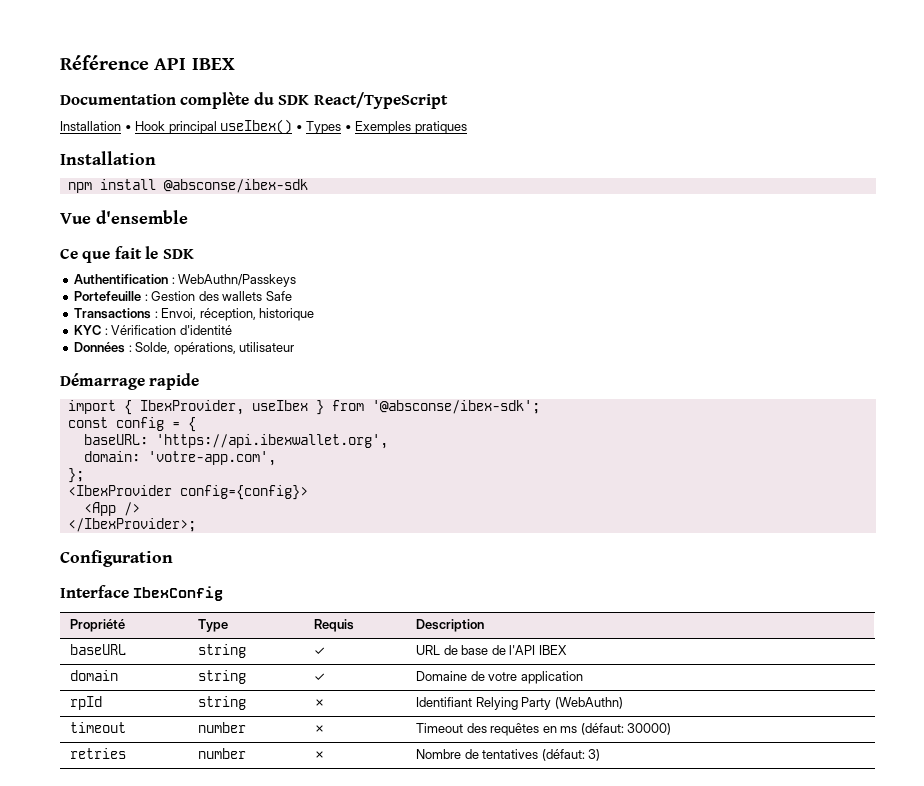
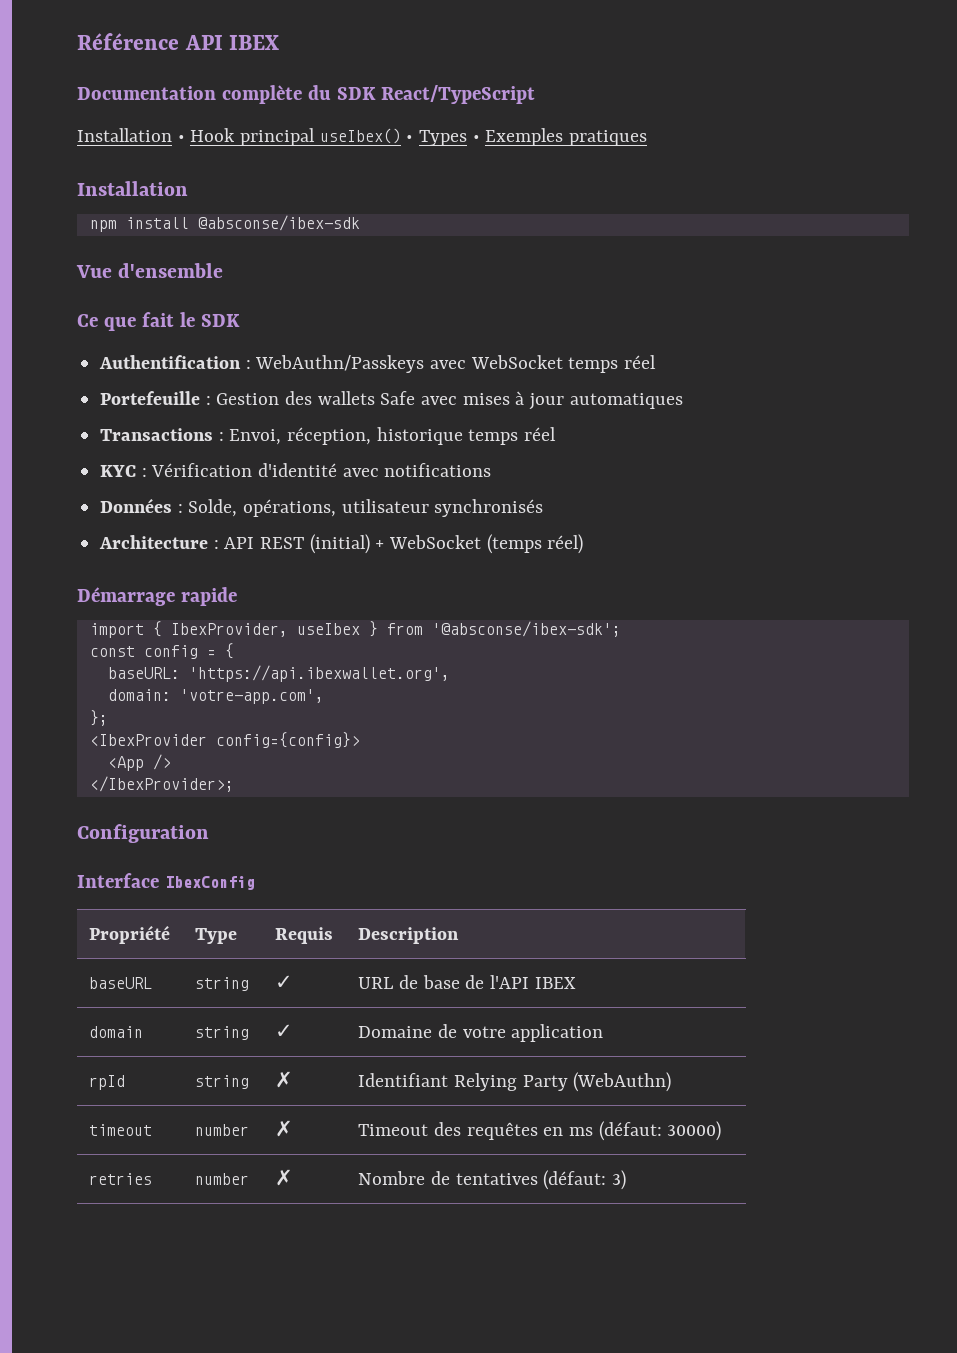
(297, 280) none -> [430,355,657,373] avec WebSocket temps réel
(292, 296) none -> [421,391,683,410] avec mises à jour automatiques
(315, 314) none -> [468,427,557,445] temps réel
(232, 330) none -> [342,463,492,477] avec notifications
(295, 347) none -> [434,499,544,517] [99,534,584,554] synchronisés // Architecture : API REST (initial) + WebSocket (temps réel)

